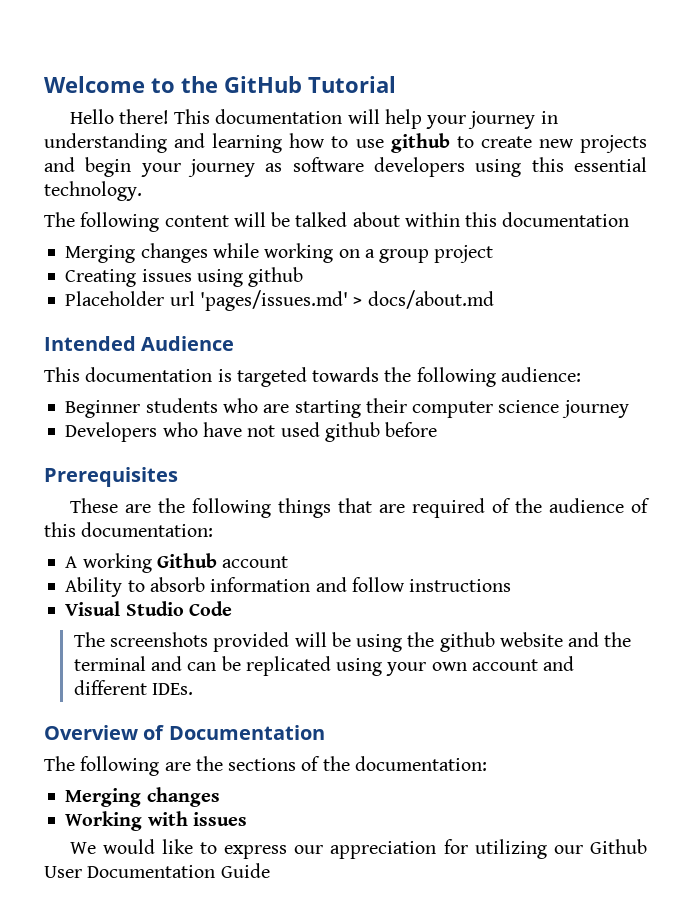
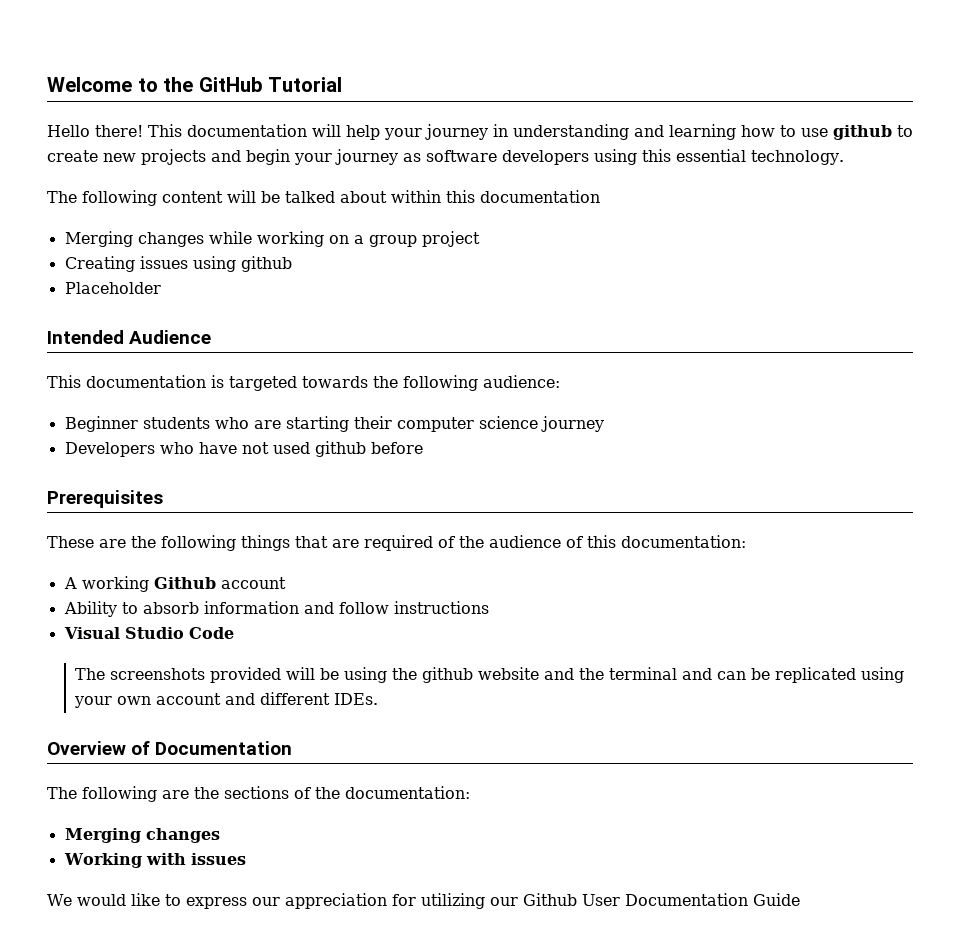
[169,290,494,311] url 'pages/issues.md' > docs/about.md -> (161, 288) none

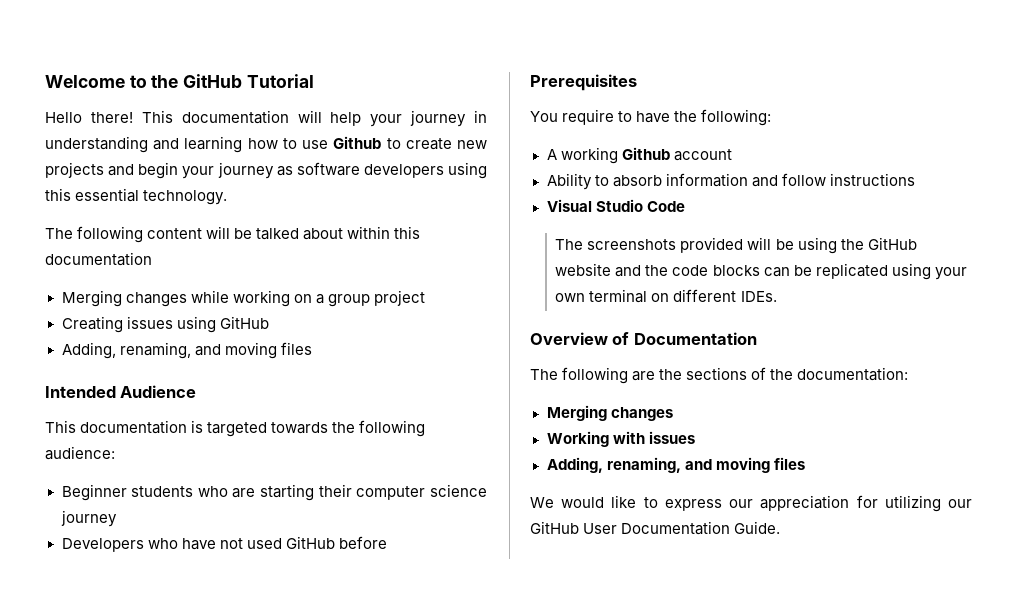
[833,125,892,140] github -> [333,136,382,149] Github
[240,256,292,272] [64,282,161,294] github // Placeholder -> [219,316,269,329] [61,342,312,359] GitHub // Adding, renaming, and moving files
[314,441,366,457] github -> [285,536,335,549] GitHub
[47,535,746,551] These are the following things that are required of the audience of this documentation: -> [530,109,772,126] You require to have the following:
[421,667,473,683] github -> [867,237,917,250] GitHub
[608,667,712,680] terminal and -> [672,265,760,276] code blocks
[155,693,255,705] account and -> [589,289,670,303] terminal on
(246, 859) none -> [546,457,805,473] // Adding, renaming, and moving files
[522,893,577,906] Github -> [530,521,579,534] GitHub
[752,893,800,906] Guide -> [734,521,781,534] Guide.

